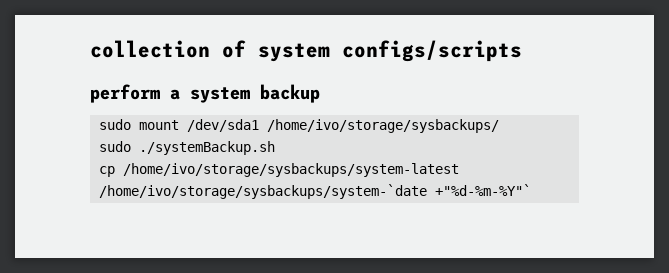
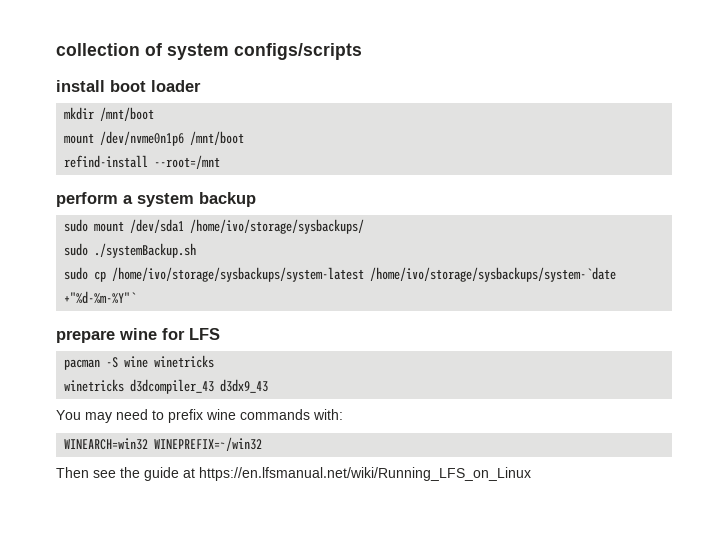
(522, 51) none -> [56,80,201,92] [64,107,155,121] [64,131,245,146] [64,155,221,169] // install boot loader // mkdir /mnt/boot // mount /dev/nvme0n1p6 /mnt/boot // refind-install --root=/mnt
(275, 148) none -> [64,267,89,280] sudo
(531, 190) none -> [56,328,220,343] [64,355,215,370] [64,379,269,394] [56,409,343,423] [64,437,263,451] [56,467,531,481] // prepare wine for LFS // pacman -S wine winetricks // winetricks d3dcompiler_43 d3dx9_43 // You may need to prefix wine commands with: // WINEARCH=win32 WINEPREFIX=~/win32 // Then see the guide at https://en.lfsmanual.net/wiki/Running_LFS_on_Linux

